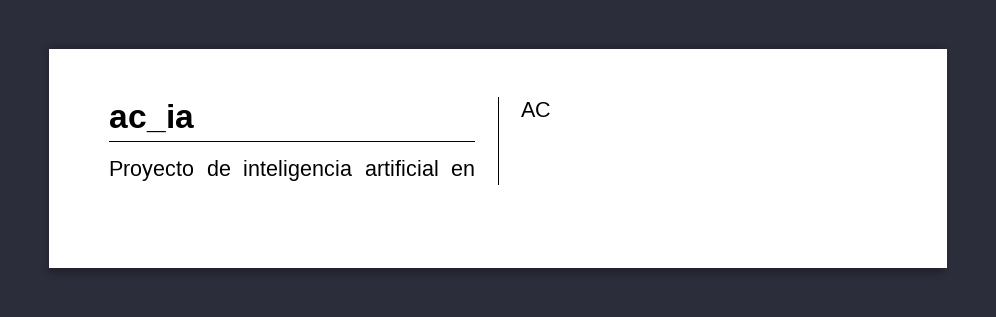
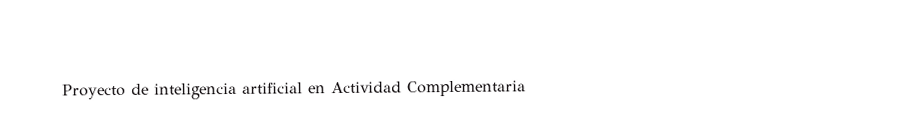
[109,104,194,133] ac_ia // -> (62, 91) none
[521,102,551,117] AC -> [331,80,526,97] Actividad Complementaria

